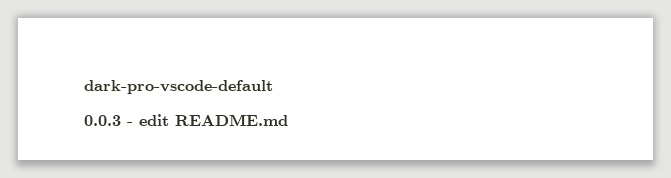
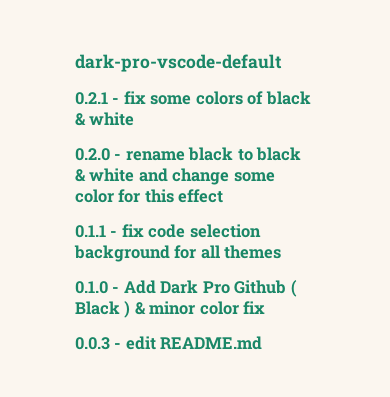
(273, 87) none -> [75,91,311,105] [75,112,135,126] [75,147,302,161] [75,168,275,185] [75,189,224,203] [75,224,261,238] [74,245,282,262] [75,280,297,297] [75,301,266,318] // 0.2.1 - fix some colors of black & white // 0.2.0 - rename black to black & white and change some color for this effect // 0.1.1 - fix code selection background for all themes // 0.1.0 - Add Dark Pro Github ( Black ) & minor color fix

